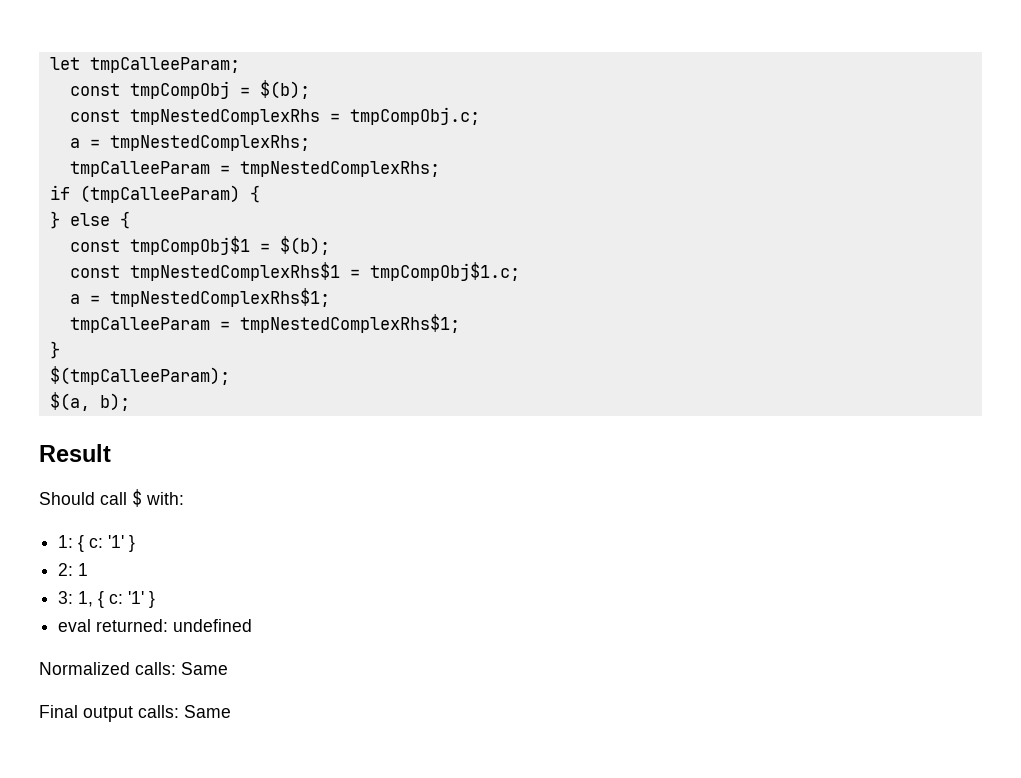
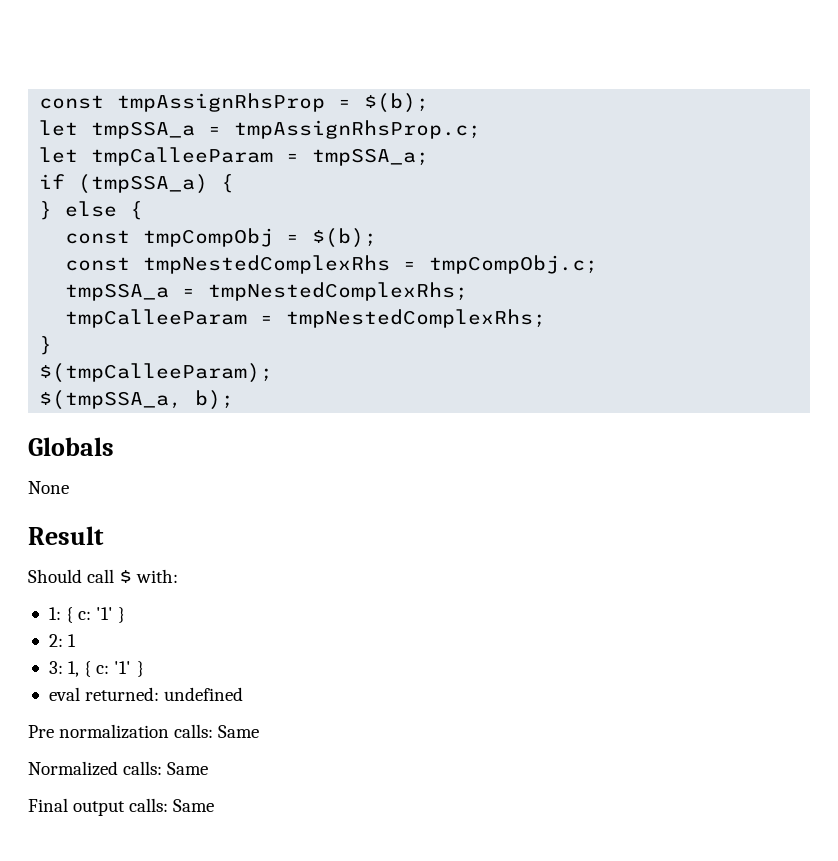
[49,57,240,73] let tmpCalleeParam; -> [39,93,430,113] [39,120,482,139] [39,147,430,166] [39,174,235,194] [39,201,144,220] const tmpAssignRhsProp = $(b); // let tmpSSA_a = tmpAssignRhsProp.c; // let tmpCalleeParam = tmpSSA_a; // if (tmpSSA_a) { // } else {
[69,138,80,148] a -> [65,283,170,301] tmpSSA_a
[49,185,260,203] [49,211,130,229] [69,236,330,255] [69,262,520,281] [69,288,330,307] [69,314,460,333] // if (tmpCalleeParam) { // } else { // const tmpCompObj$1 = $(b); // const tmpNestedComplexRhs$1 = tmpCompObj$1.c; // a = tmpNestedComplexRhs$1; // tmpCalleeParam = tmpNestedComplexRhs$1; -> (547, 318) none
[49,392,90,411] $(a, -> [39,390,183,410] $(tmpSSA_a,
(130, 402) none -> [28,437,114,456] [28,481,69,494] // Globals // None
(253, 625) none -> [28,724,260,739] // Pre normalization calls: Same

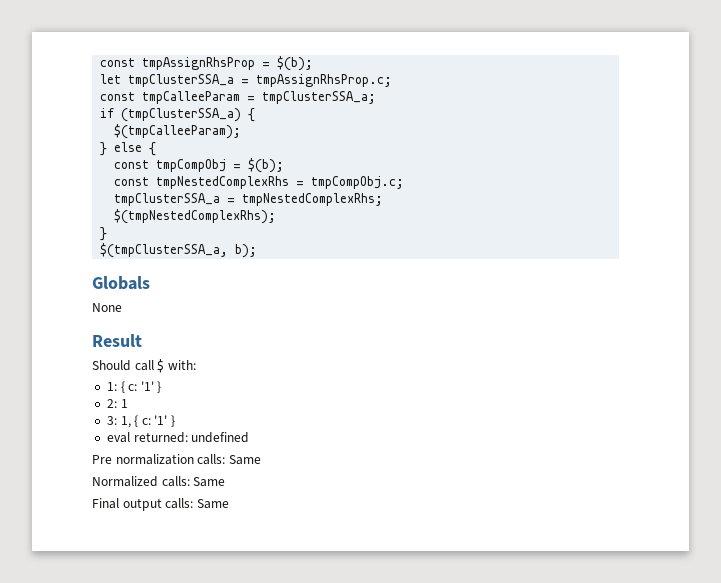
[91,121,196,139] tmpSSA_a -> [128,74,235,87] tmpClusterSSA_a
[39,147,430,166] let tmpCalleeParam = tmpSSA_a; -> [100,91,377,104] const tmpCalleeParam = tmpClusterSSA_a;
[78,174,235,194] (tmpSSA_a) { -> [121,108,256,122] [114,124,242,139] (tmpClusterSSA_a) { // $(tmpCalleeParam);
[65,282,469,301] [65,309,547,328] [39,336,53,355] [39,363,274,383] [39,390,183,410] tmpSSA_a = tmpNestedComplexRhs; // tmpCalleeParam = tmpNestedComplexRhs; // } // $(tmpCalleeParam); // $(tmpSSA_a, -> [114,193,384,206] [114,209,277,224] [100,227,108,241] [100,243,229,258] tmpClusterSSA_a = tmpNestedComplexRhs; // $(tmpNestedComplexRhs); // } // $(tmpClusterSSA_a,

